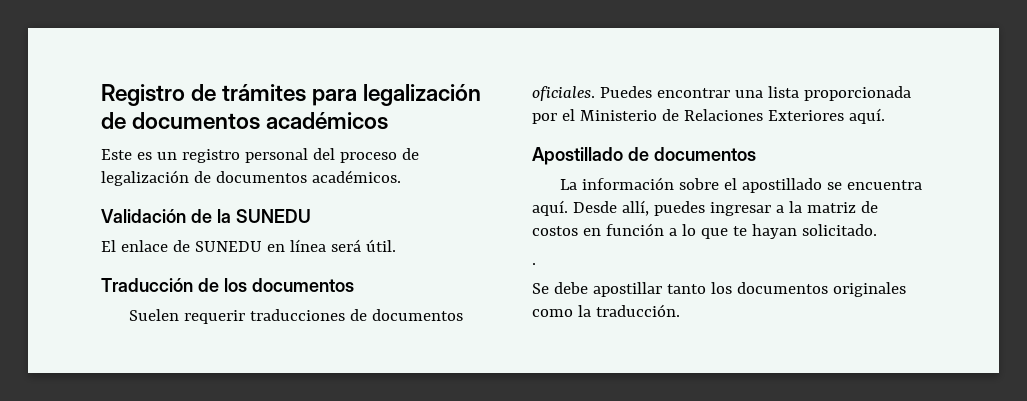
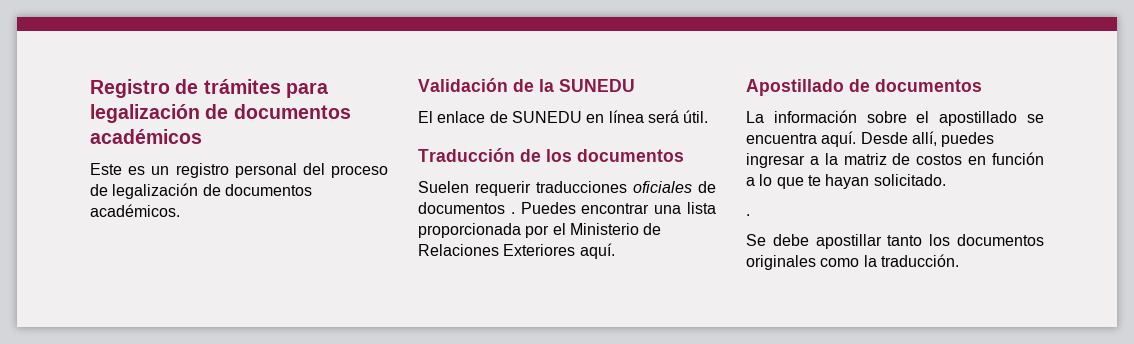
[349,309,463,321] [532,86,595,101] de documentos oficiales. -> [633,181,716,193] [418,202,515,214] oficiales de documentos .

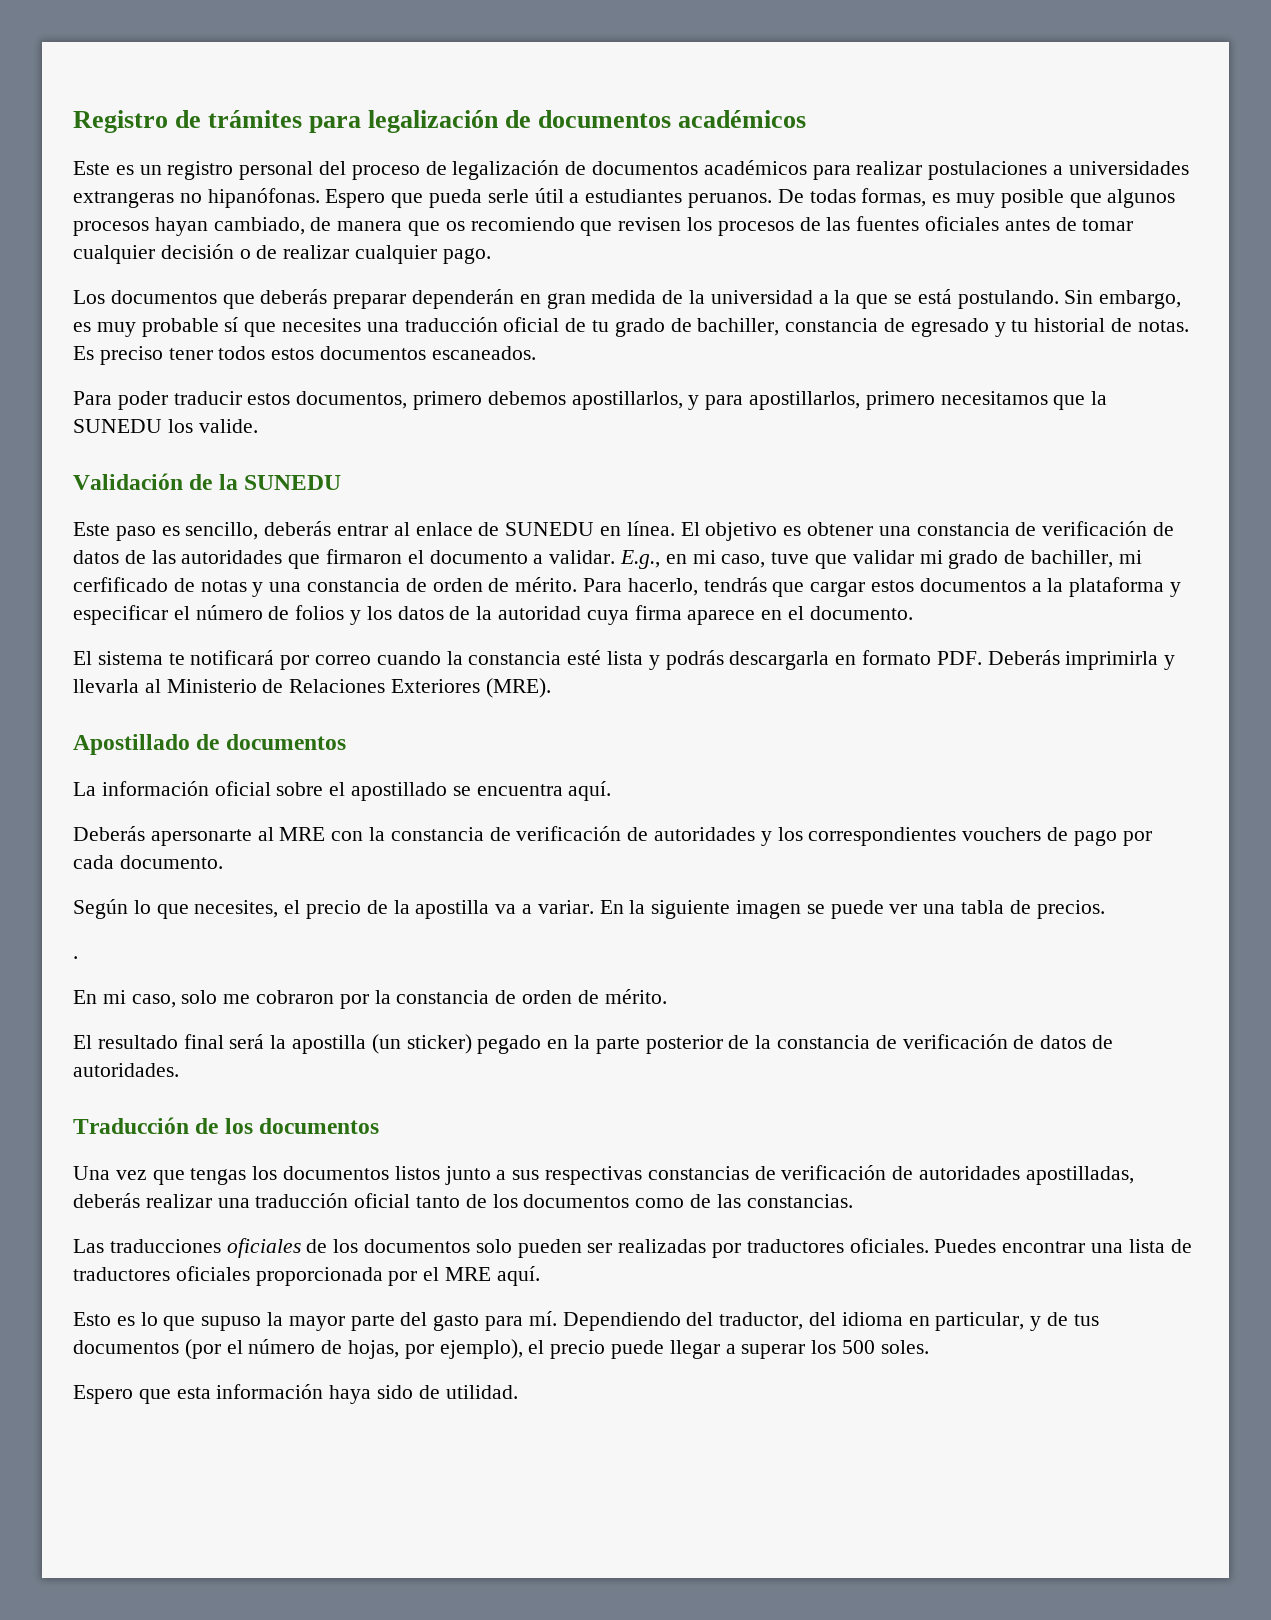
[90,204,180,217] [418,78,635,92] [418,110,709,123] [418,148,684,162] [418,181,716,196] [418,202,716,214] [418,223,566,238] académicos. // Validación de la SUNEDU // El enlace de SUNEDU en línea será útil. // Traducción de los documentos // Suelen requerir traducciones oficiales de documentos . Puedes encontrar una lista proporcionada por el -> [703,160,1189,180] [73,188,1176,208] [73,216,1134,236] [73,244,491,264] [73,289,1182,309] [73,317,1189,337] [73,346,536,365] [73,391,1108,410] [73,419,258,433] [73,473,342,490] [73,521,1175,541] [73,549,1142,569] [73,577,1182,597] [73,605,913,625] [73,650,1176,670] [73,679,161,693] académicos para realizar postulaciones a universidades extrangeras no hipanófonas. Espero que pueda serle útil a estudiantes peruanos. De todas formas, es muy posible que algunos procesos hayan cambiado, de manera que os recomiendo que revisen los procesos de las fuentes oficiales antes de tomar cualquier decisión o de realizar cualquier pago. // Los documentos que deberás preparar dependerán en gran medida de la universidad a la que se está postulando. Sin embargo, es muy probable sí que necesites una traducción oficial de tu grado de bachiller, constancia de egresado y tu historial de notas. Es preciso tener todos estos documentos escaneados. // Para poder traducir estos documentos, primero debemos apostillarlos, y para apostillarlos, primero necesitamos que la SUNEDU los valide. // Validación de la SUNEDU // Este paso es sencillo, deberás entrar al enlace de SUNEDU en línea. El objetivo es obtener una constancia de verificación de datos de las autoridades que firmaron el documento a validar. E.g., en mi caso, tuve que validar mi grado de bachiller, mi cerfificado de notas y una constancia de orden de mérito. Para hacerlo, tendrás que cargar estos documentos a la plataforma y especificar el número de folios y los datos de la autoridad cuya firma aparece en el documento. // El sistema te notificará por correo cuando la constancia esté lista y podrás descargarla en formato PDF. Deberás imprimirla y llevarla al
[579,243,615,259] aquí. -> [485,678,551,698] (MRE).
(857, 116) none -> [214,781,271,796] oficial
[860,131,995,147] [746,152,1044,168] [746,174,946,189] [746,214,750,216] [746,234,1044,249] [746,254,959,270] Desde allí, puedes ingresar a la matriz de costos en función a lo que te hayan solicitado. // . // Se debe apostillar tanto los documentos originales como la traducción. -> [73,826,1152,846] [73,855,223,869] [73,899,1105,919] [73,956,78,959] [73,989,667,1009] [73,1034,1114,1054] [73,1063,179,1077] [73,1117,380,1134] [73,1165,1134,1185] [73,1193,853,1208] [73,1238,1192,1258] [73,1266,540,1286] [73,1311,1099,1331] [73,1339,929,1359] [73,1384,518,1404] // Deberás apersonarte al MRE con la constancia de verificación de autoridades y los correspondientes vouchers de pago por cada documento. // Según lo que necesites, el precio de la apostilla va a variar. En la siguiente imagen se puede ver una tabla de precios. // . // En mi caso, solo me cobraron por la constancia de orden de mérito. // El resultado final será la apostilla (un sticker) pegado en la parte posterior de la constancia de verificación de datos de autoridades. // Traducción de los documentos // Una vez que tengas los documentos listos junto a sus respectivas constancias de verificación de autoridades apostilladas, deberás realizar una traducción oficial tanto de los documentos como de las constancias. // Las traducciones oficiales de los documentos solo pueden ser realizadas por traductores oficiales. Puedes encontrar una lista de traductores oficiales proporcionada por el MRE aquí. // Esto es lo que supuso la mayor parte del gasto para mí. Dependiendo del traductor, del idioma en particular, y de tus documentos (por el número de hojas, por ejemplo), el precio puede llegar a superar los 500 soles. // Espero que esta información haya sido de utilidad.

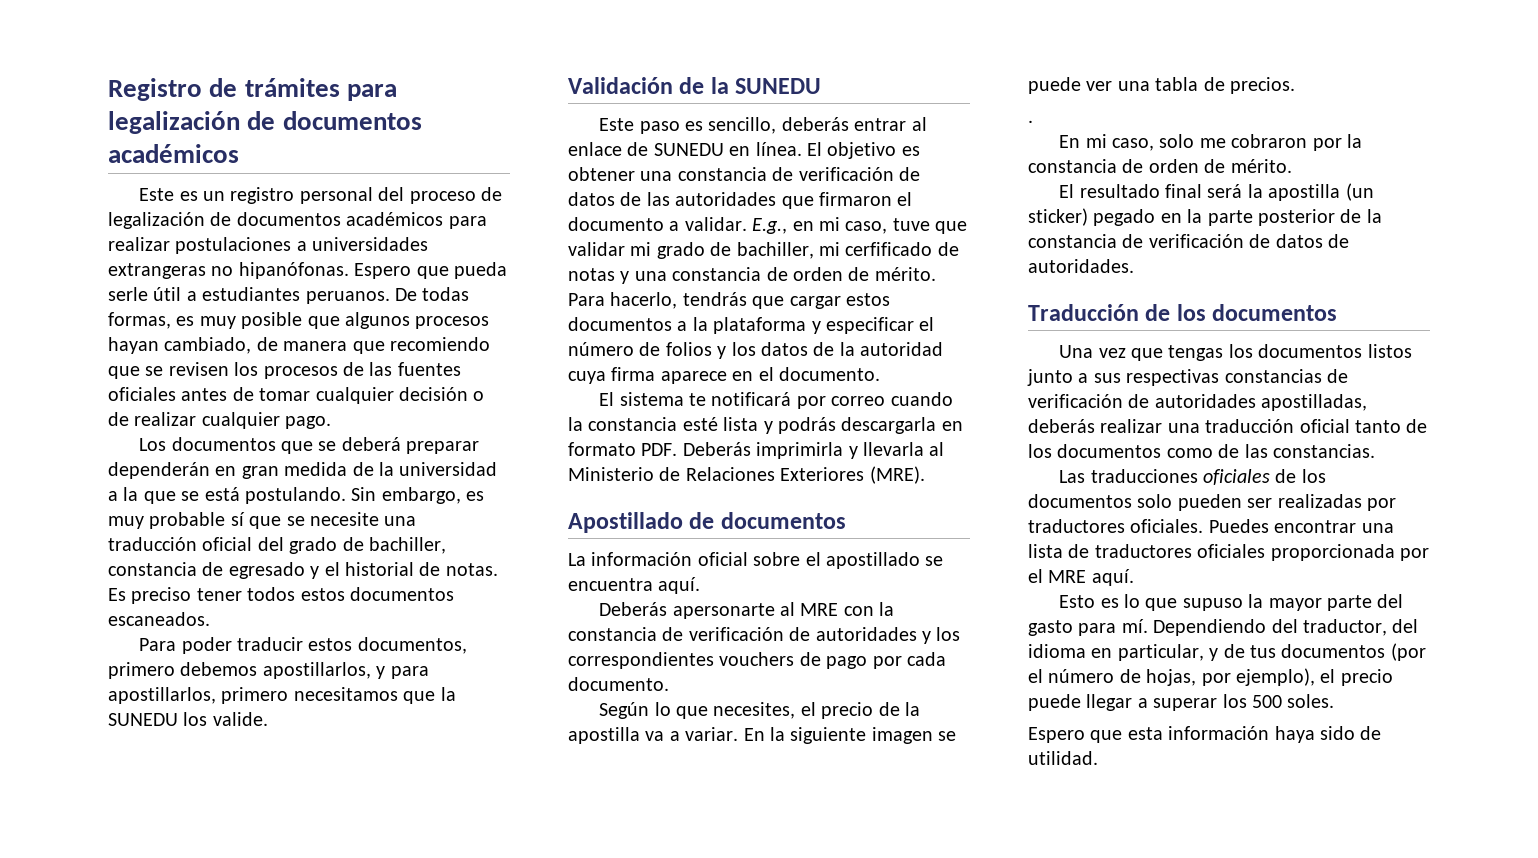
[445,221,465,231] os -> (385, 347) none
(613, 228) none -> [145,366,164,376] se
[260,289,328,304] deberás -> [318,437,401,451] se deberá
[282,317,610,332] necesites una traducción oficial de tu -> [286,512,417,526] [108,537,284,551] se necesite una traducción oficial del
[1011,320,1029,332] tu -> [324,562,340,576] el

